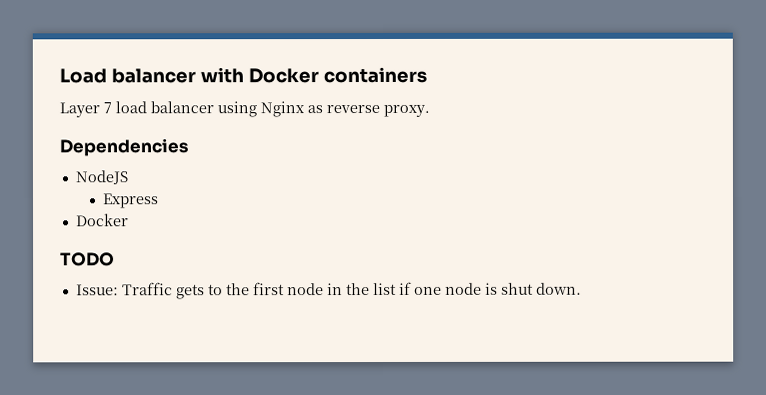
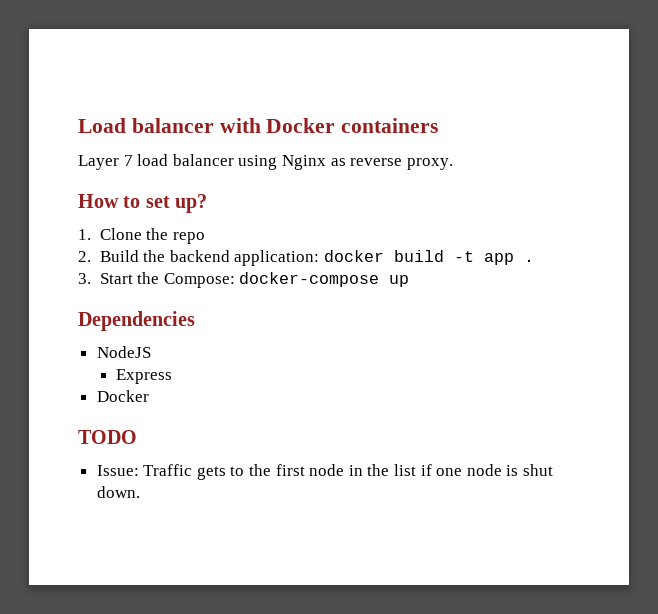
(430, 110) none -> [78,194,208,213] [78,228,205,244] [78,250,534,266] [78,272,410,288] // How to set up? // 1. Clone the repo // 2. Build the backend application: docker build -t app . // 3. Start the Compose: docker-compose up

